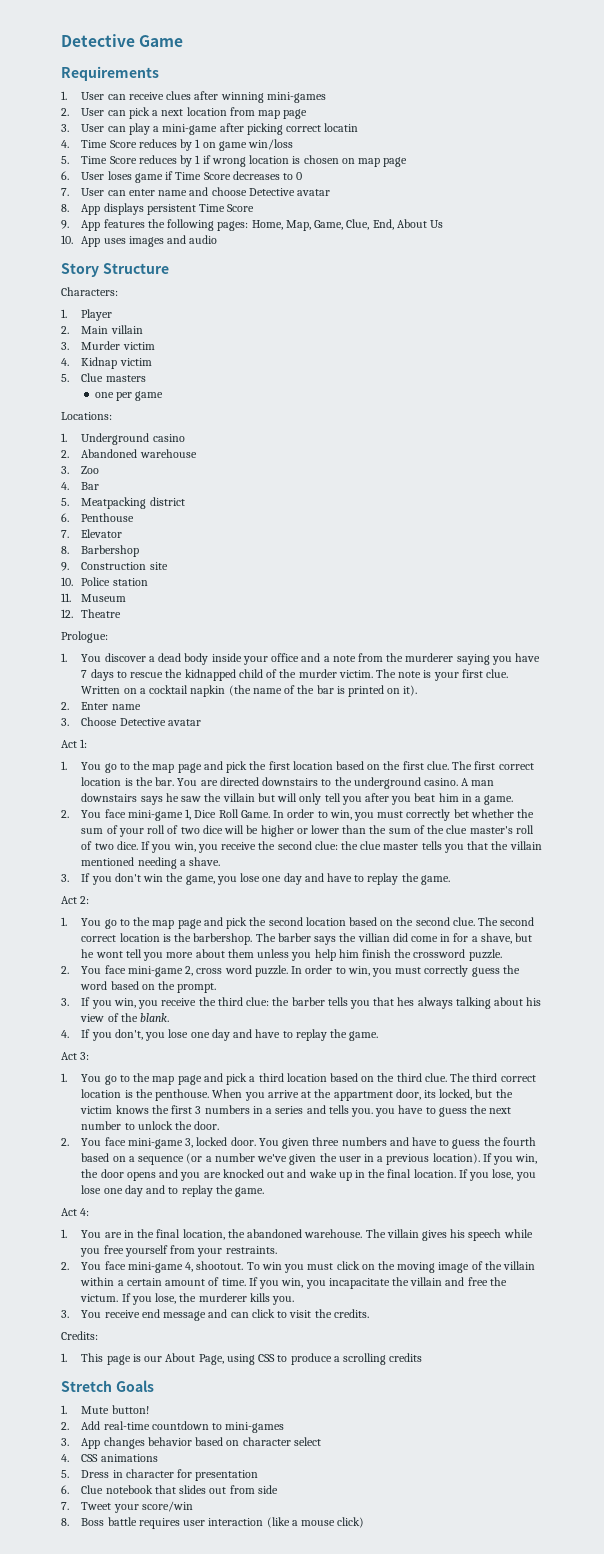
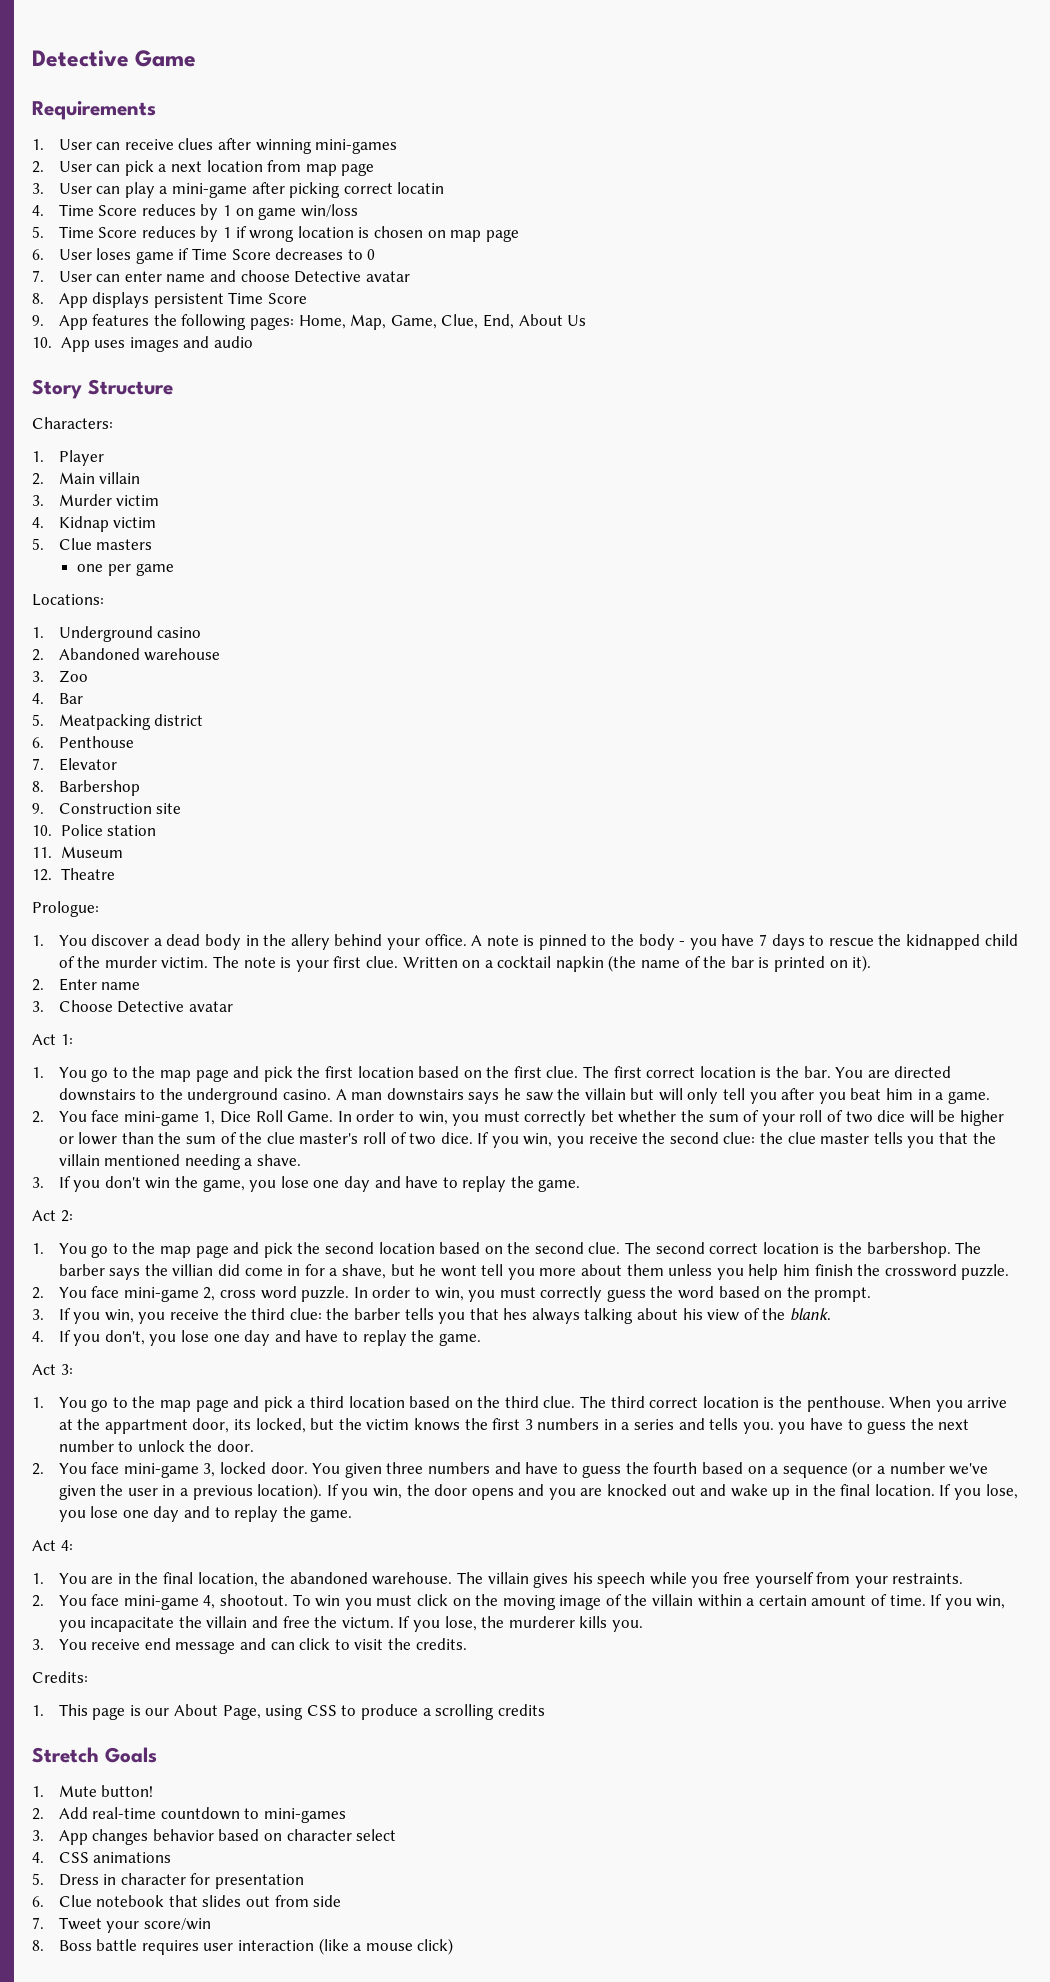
[211,653,490,665] inside your office and a note from the murderer saying -> [245,934,686,950] in the allery behind your office. A note is pinned to the body -

